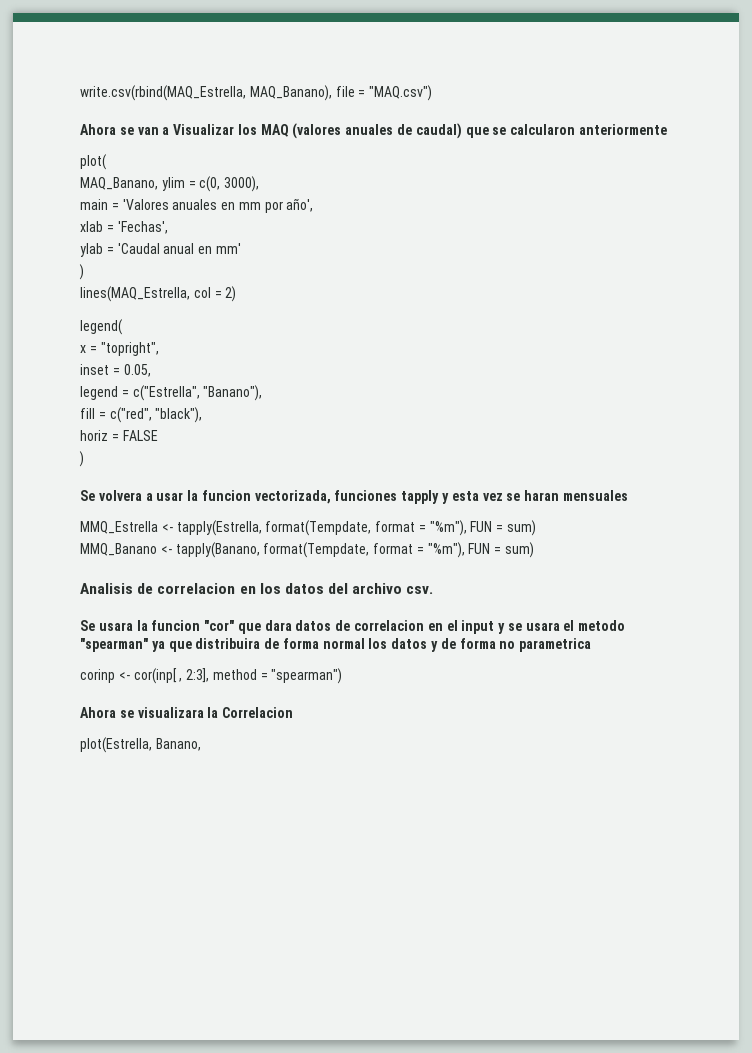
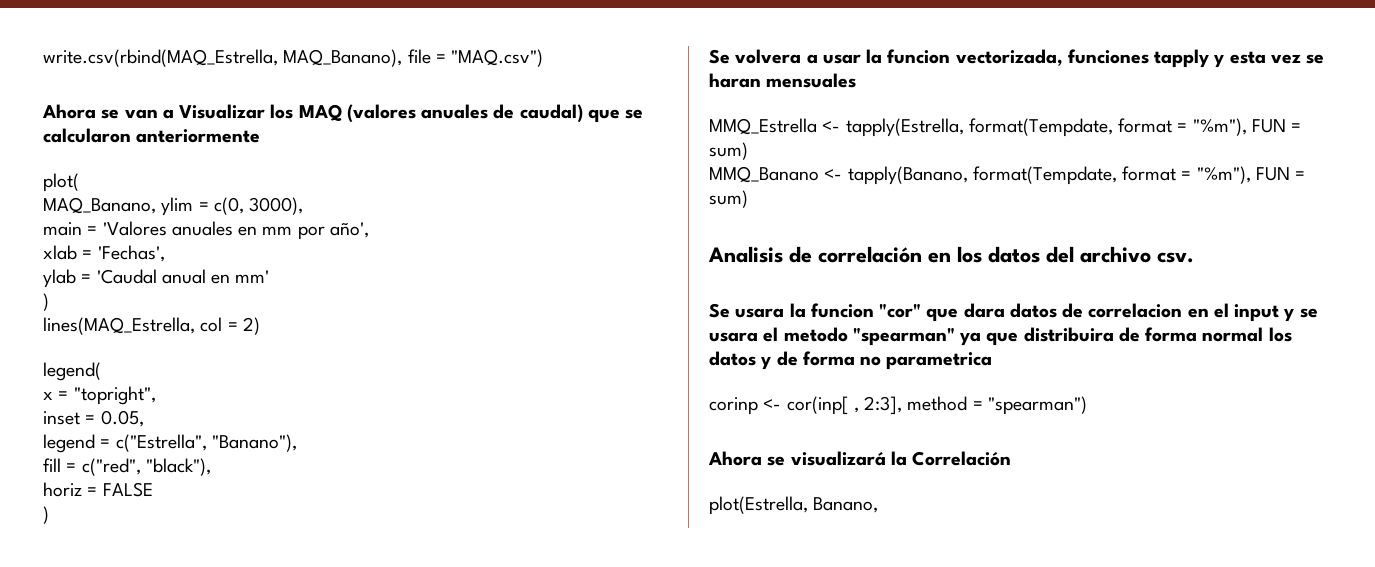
[157,583,236,594] correlacion -> [818,246,922,263] correlación
[137,707,294,718] visualizara la Correlacion -> [790,451,1012,466] visualizará la Correlación

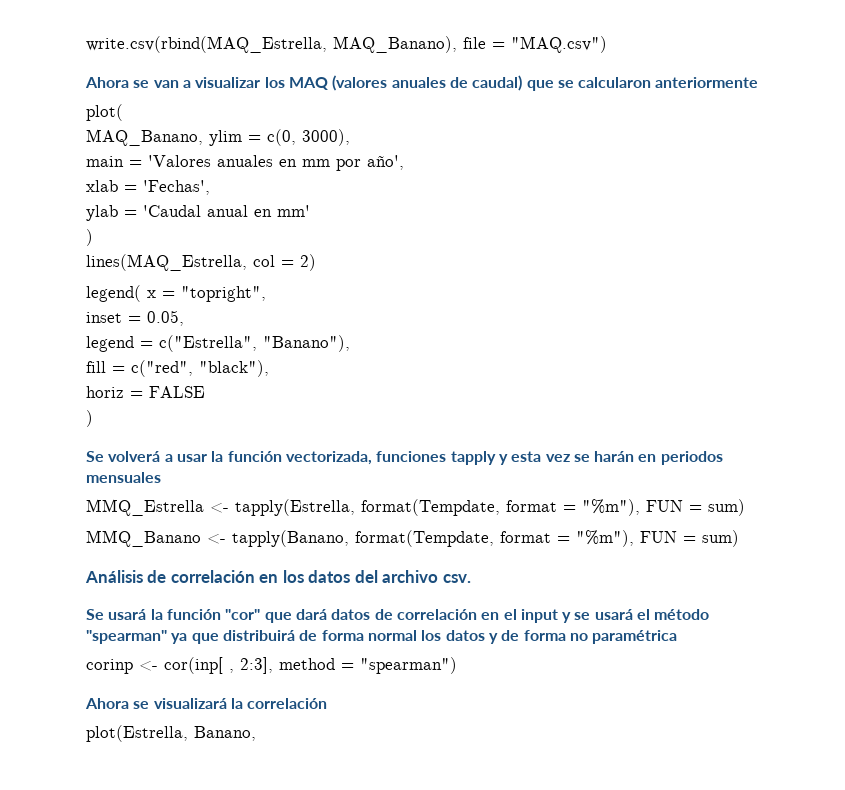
[179,104,266,119] Visualizar -> [195,77,261,88] visualizar
(101, 371) // -> (141, 293) none
[735,49,802,64] volvera -> [108,451,161,462] volverá
[887,49,951,64] funcion -> [227,451,282,462] función
[709,73,761,88] haran -> [594,451,723,465] harán en periodos
[708,246,783,263] Analisis -> [85,570,143,583] Análisis
[735,303,874,318] usara la funcion -> [108,609,221,620] usará la función
[963,303,1005,318] dara -> [295,609,327,620] dará
[1088,303,1183,318] correlacion -> [396,609,477,620] correlación
[709,327,848,342] usara el metodo -> [594,609,710,620] usará el método
[1023,327,1114,342] distribuira -> [222,630,295,641] distribuirá
[886,352,993,370] parametrica -> [592,630,678,644] paramétrica
[912,451,1012,466] Correlación -> [247,698,328,709] correlación

